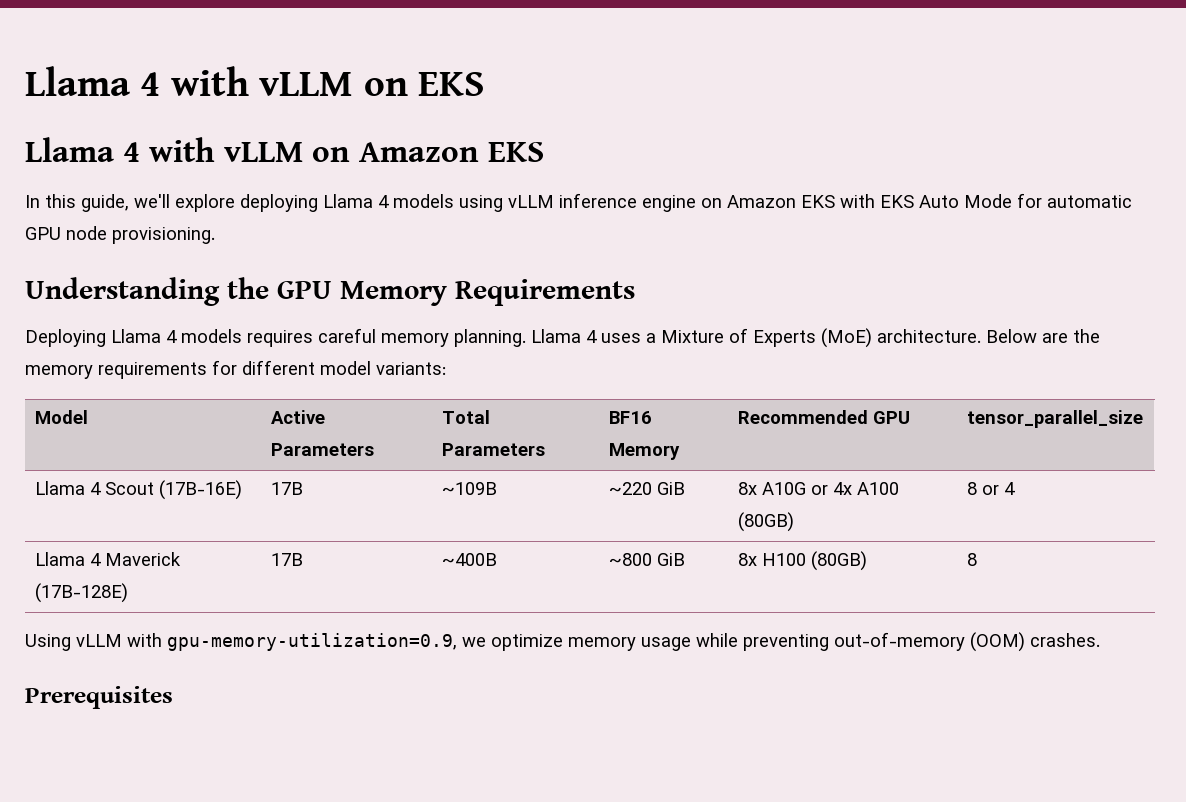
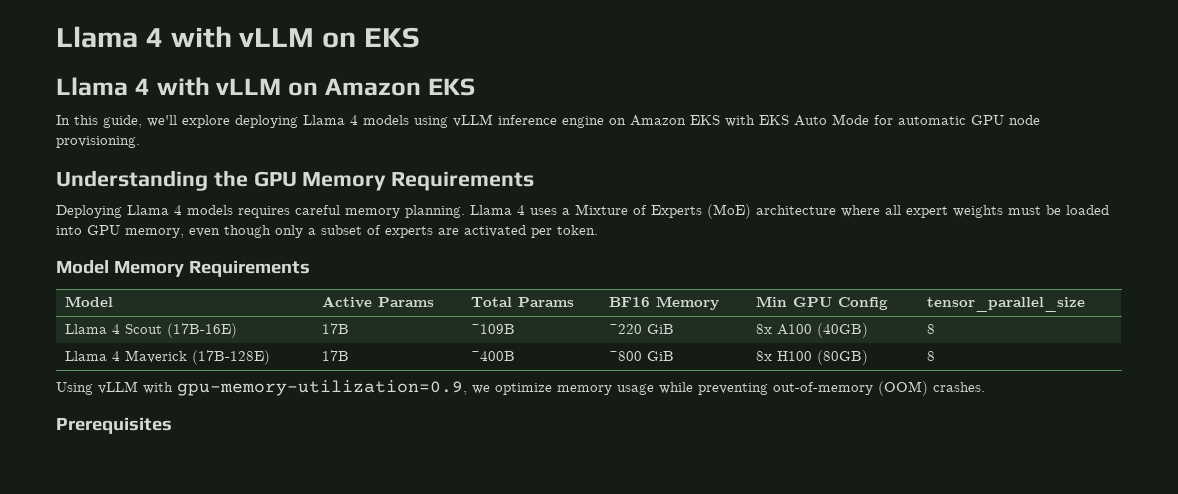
[877,329,1100,343] [25,360,446,379] architecture. Below are the memory requirements for different model variants: -> [756,205,1109,218] [56,225,598,238] [56,260,310,277] architecture where all expert weights must be loaded into GPU memory, even though only a subset of experts are activated per token. // Model Memory Requirements
[270,443,374,456] Parameters -> [378,297,435,307] Params
[441,443,545,456] Parameters -> [518,297,575,307] Params
[737,410,910,424] Recommended GPU -> [756,296,889,310] Min GPU Config
[761,482,899,495] [737,512,794,532] [966,482,1015,495] A10G or 4x A100 (80GB) | 8 or 4 -> [777,323,869,338] [927,324,936,334] A100 (40GB) | 8

